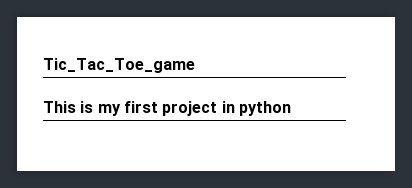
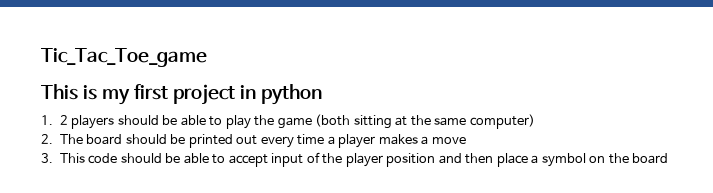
(291, 108) none -> [41,114,535,129] [41,134,466,148] [41,152,669,167] // 1. 2 players should be able to play the game (both sitting at the same computer) // 2. The board should be printed out every time a player makes a move // 3. This code should be able to accept input of the player position and then place a symbol on the board

